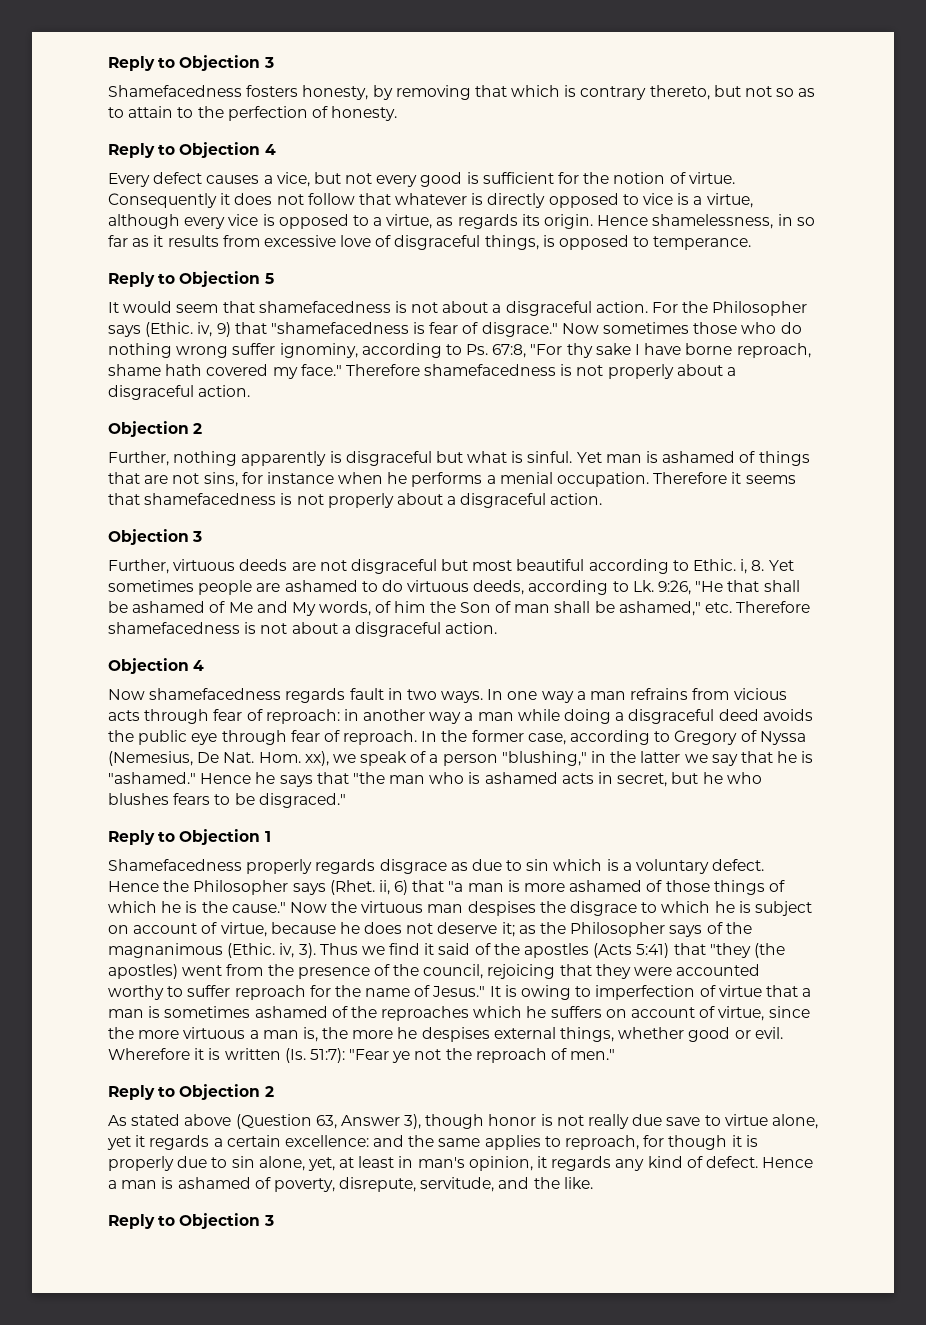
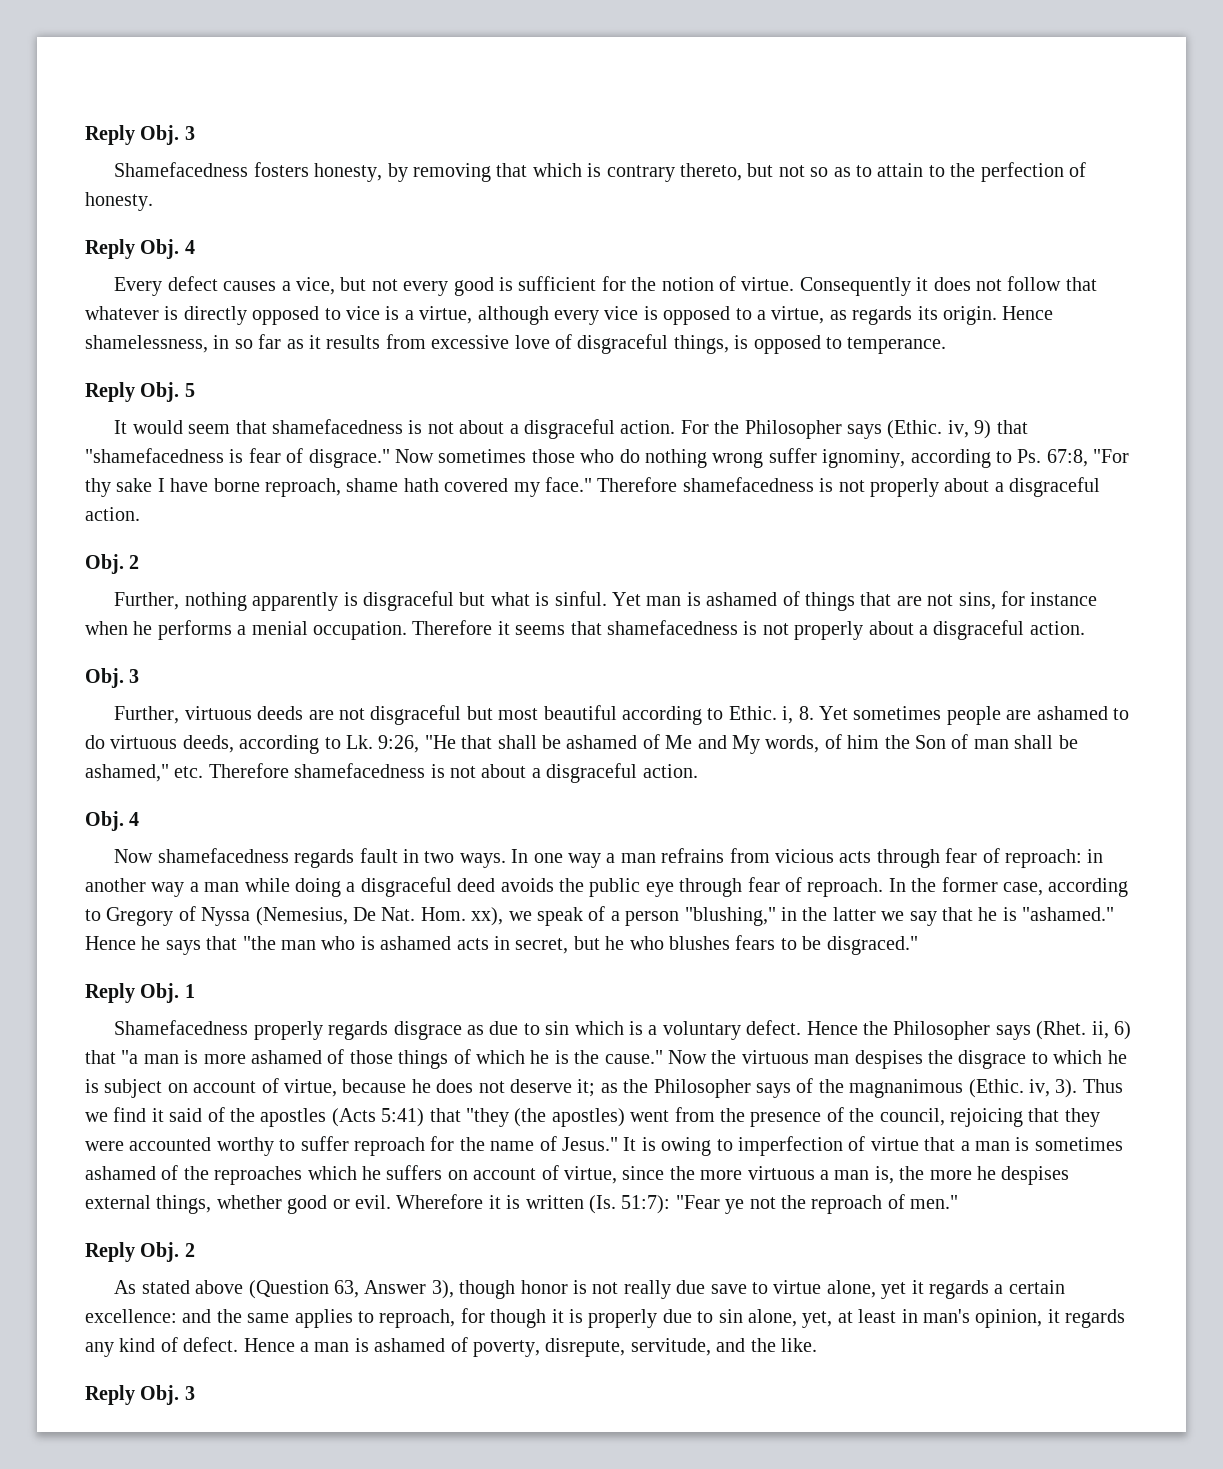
[108,55,261,71] Reply to Objection -> [85,125,180,145] Reply Obj.
[158,142,261,158] to Objection -> [140,239,180,259] Obj.
[158,271,261,287] to Objection -> [140,382,180,402] Obj.
[108,421,189,437] Objection -> [85,554,124,574] Obj.
[108,529,189,545] Objection -> [85,668,124,688] Obj.
[108,658,189,674] Objection -> [85,811,124,831] Obj.
[158,829,261,845] to Objection -> [140,983,180,1003] Obj.
[158,1084,261,1100] to Objection -> [140,1242,180,1262] Obj.
[158,1213,261,1229] to Objection -> [140,1385,180,1405] Obj.

